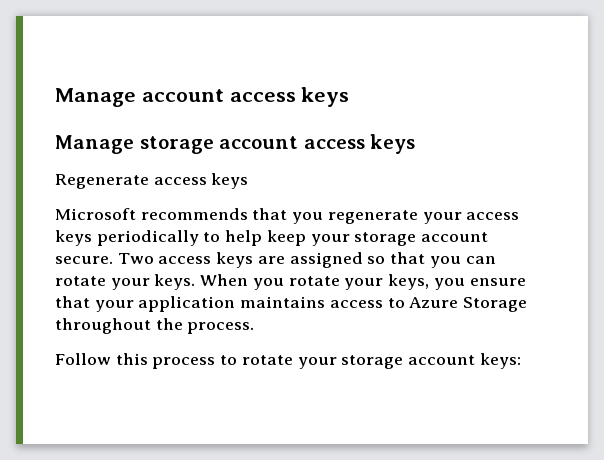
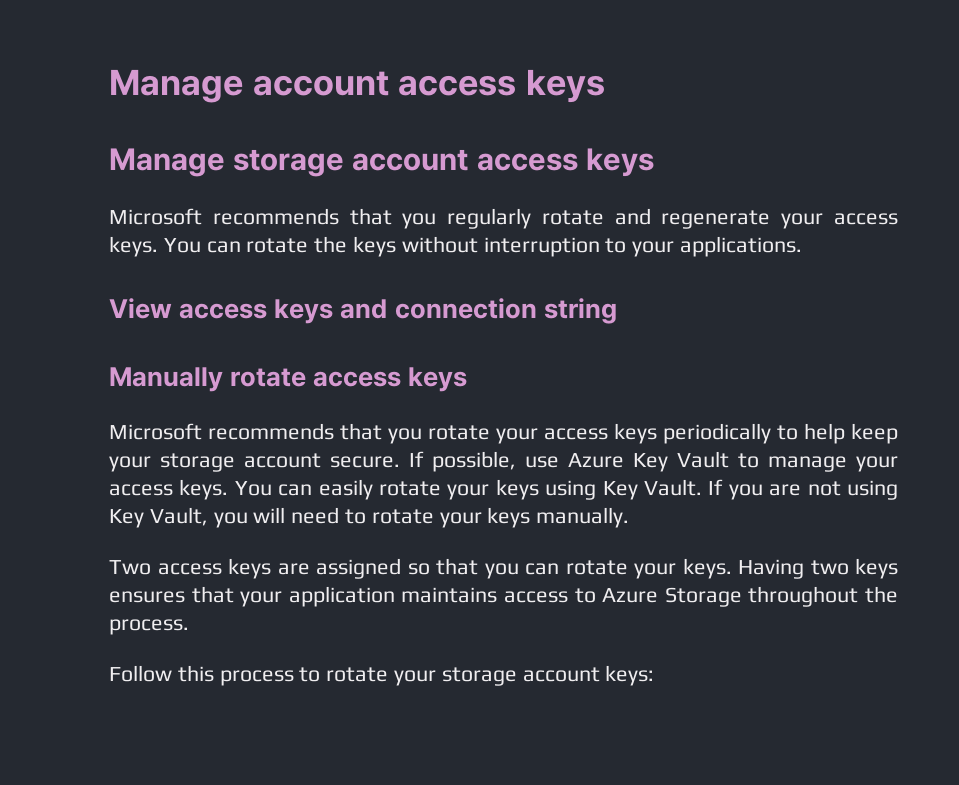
[55,173,249,189] [55,208,418,224] Regenerate access keys // Microsoft recommends that you regenerate -> [109,208,899,229] [109,236,803,257] [109,298,617,324] [109,367,468,392] [109,423,490,444] Microsoft recommends that you regularly rotate and regenerate your access keys. You can rotate the keys without interruption to your applications. // View access keys and connection string // Manually rotate access keys // Microsoft recommends that you rotate
(113, 260) none -> [409,451,898,472] [109,479,898,500] [109,507,630,528] If possible, use Azure Key Vault to manage your access keys. You can easily rotate your keys using Key Vault. If you are not using Key Vault, you will need to rotate your keys manually. //
[200,274,526,290] When you rotate your keys, you ensure -> [738,558,898,579] [109,591,185,603] Having two keys ensures

